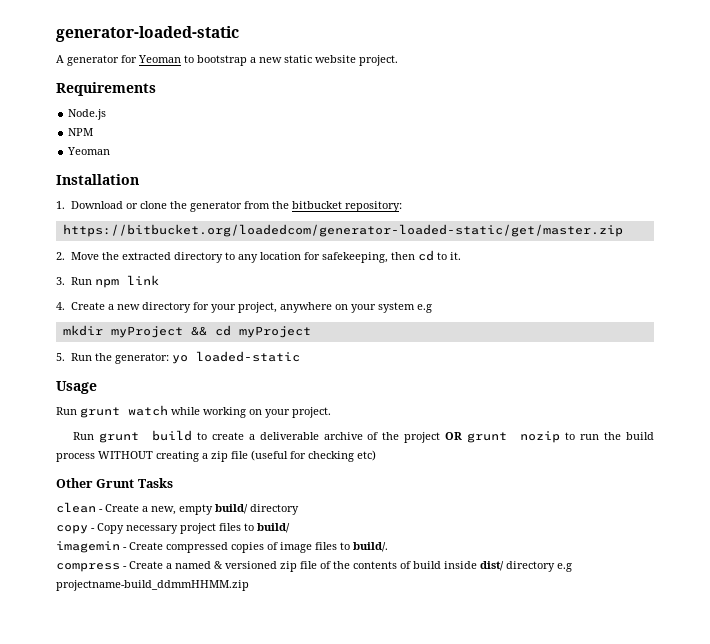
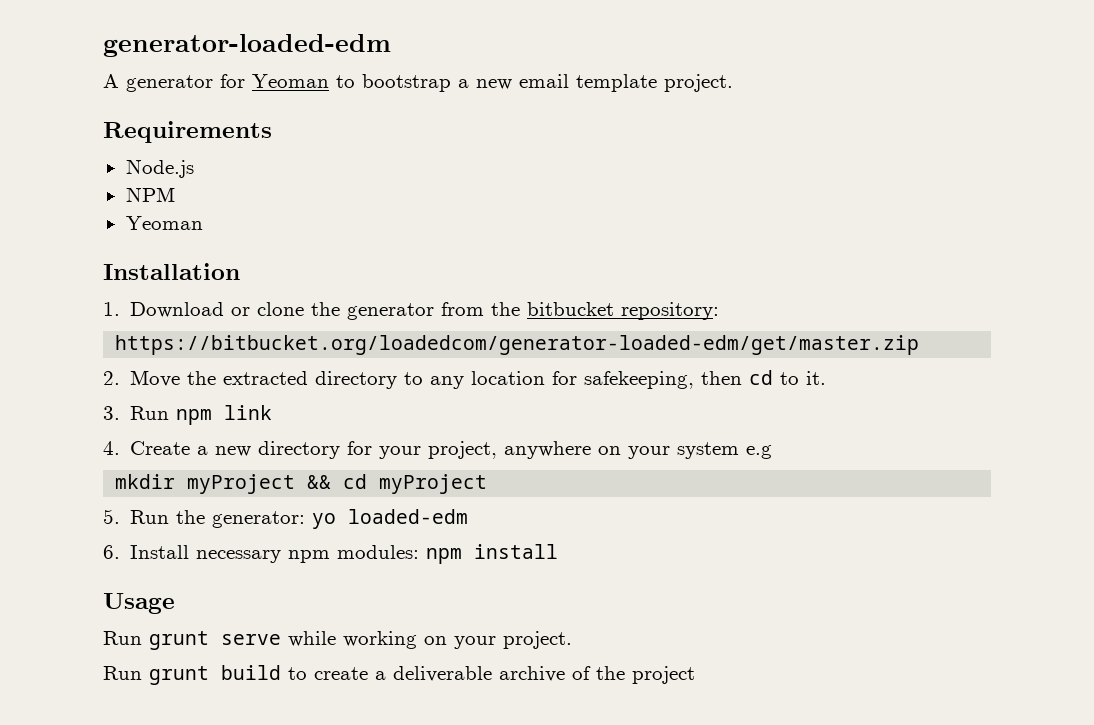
[56,26,239,42] generator-loaded-static -> [103,34,391,57] generator-loaded-edm
[284,55,356,63] static website -> [519,74,657,92] email template
[62,224,623,237] https://bitbucket.org/loadedcom/generator-loaded-static/get/master.zip -> [115,335,920,355] https://bitbucket.org/loadedcom/generator-loaded-edm/get/master.zip
[196,351,301,362] loaded-static -> [348,509,469,524] [103,544,559,564] loaded-edm // 6. Install necessary npm modules: npm install
[128,405,168,416] watch -> [221,634,281,645] serve
[445,431,655,443] [56,450,376,462] [56,478,173,488] [56,502,299,515] [56,523,290,534] [56,541,388,553] [56,561,572,572] [56,580,249,591] OR grunt nozip to run the build process WITHOUT creating a zip file (useful for checking etc) // Other Grunt Tasks // clean - Create a new, empty build/ directory // copy - Copy necessary project files to build/ // imagemin - Create compressed copies of image files to build/. // compress - Create a named & versioned zip file of the contents of build inside dist/ directory e.g projectname-build_ddmmHHMM.zip -> (695, 675) none

